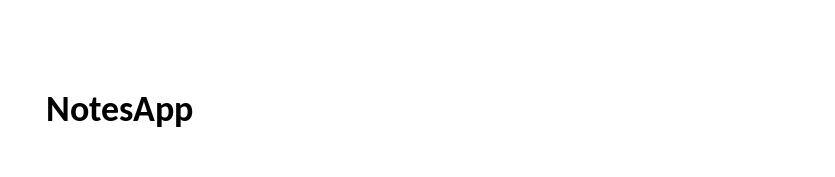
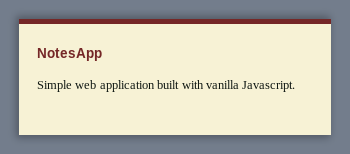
(193, 112) none -> [37,80,296,92] // Simple web application built with vanilla Javascript.

